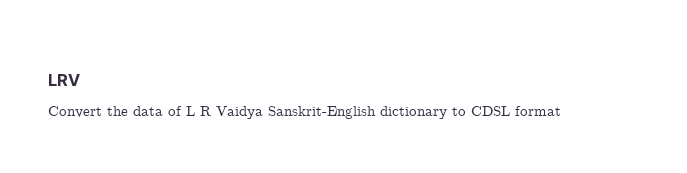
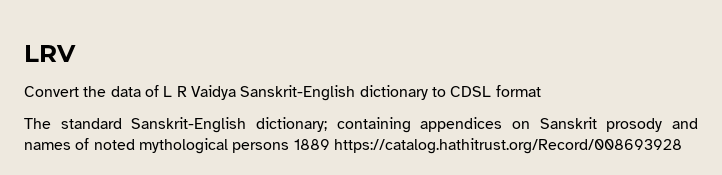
(561, 111) none -> [24,117,698,133] [24,138,682,154] // The standard Sanskrit-English dictionary; containing appendices on Sanskrit prosody and names of noted mythological persons 1889 https://catalog.hathitrust.org/Record/008693928

